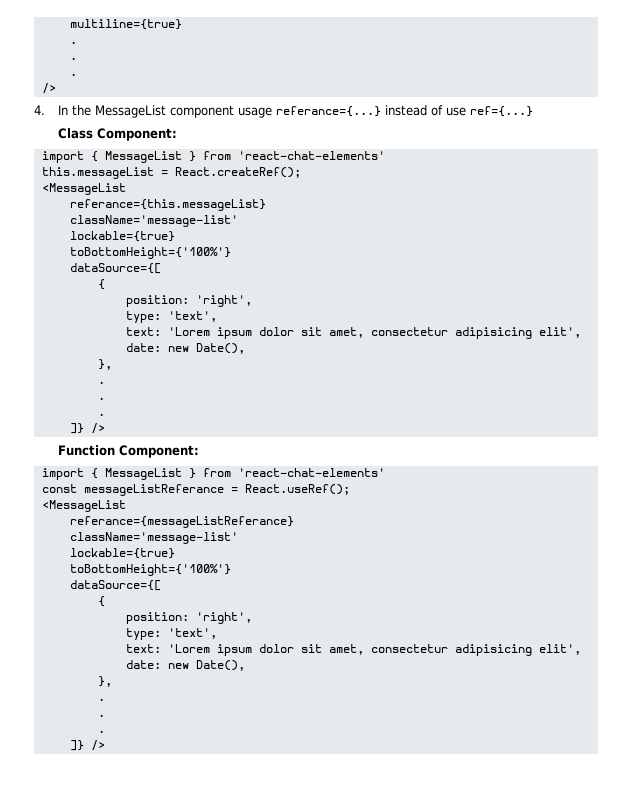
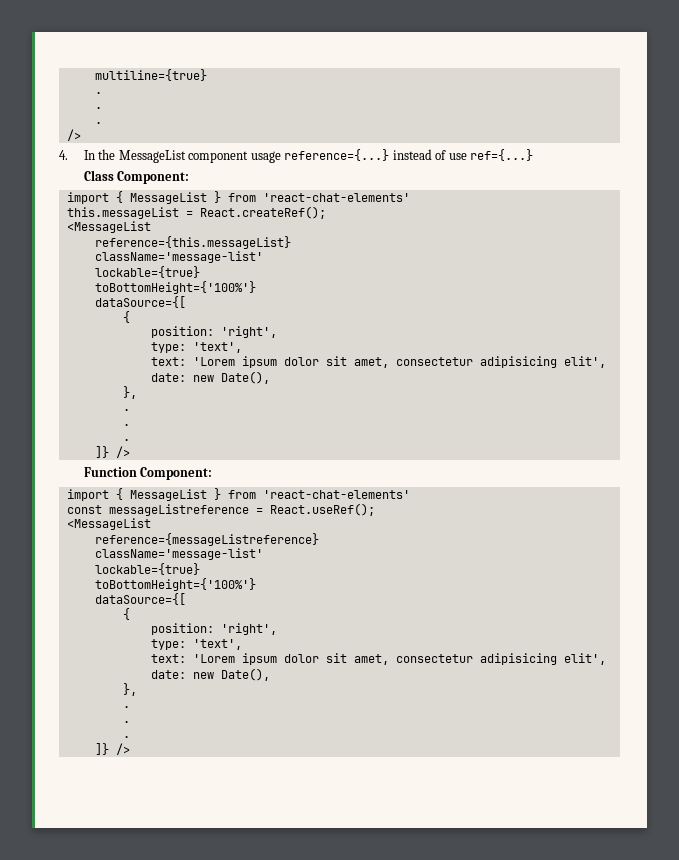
[276,106,382,117] referance={...} -> [284,149,390,161] reference={...}
[69,199,266,211] referance={this.messageList} -> [94,236,291,249] reference={this.messageList}
[83,484,224,496] messageListReferance -> [108,504,249,516] messageListreference
[69,516,294,528] referance={messageListReferance} -> [94,533,319,546] reference={messageListreference}

